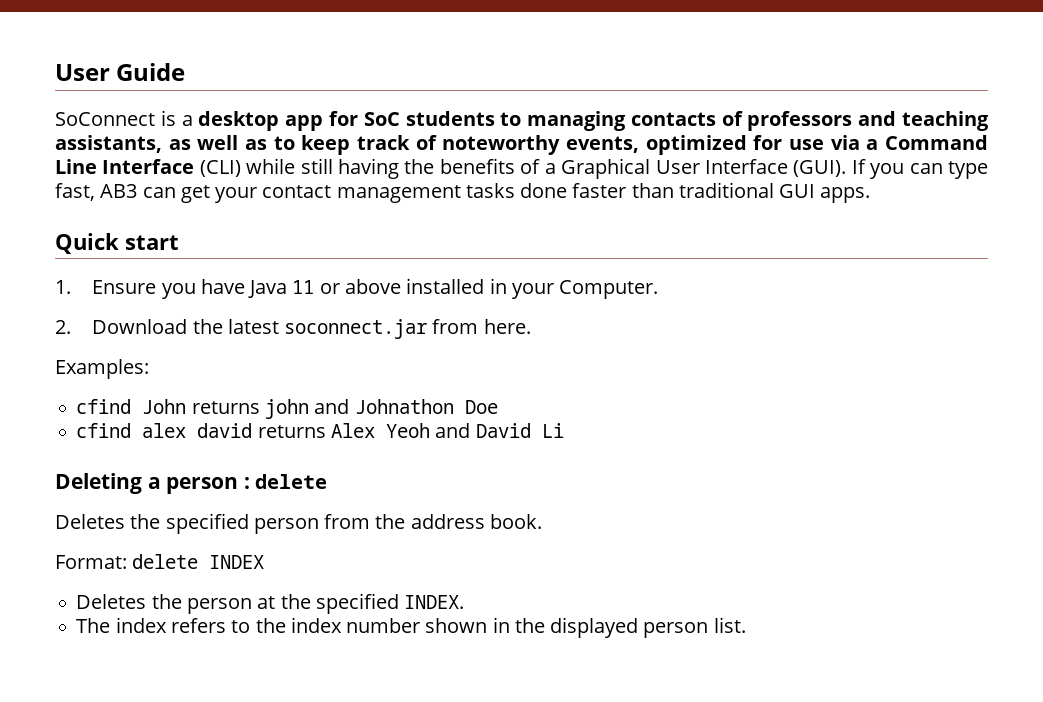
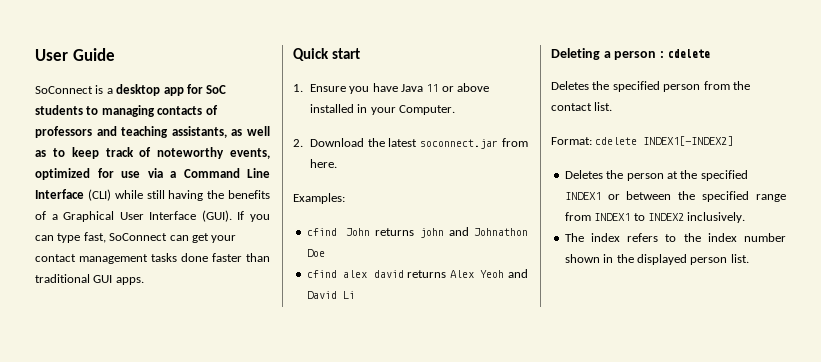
[100,184,138,198] AB3 -> [109,233,168,241] SoConnect
[255,474,328,489] delete -> [667,49,710,58] cdelete
[410,514,542,529] address book. -> [551,102,613,111] contact list.
[132,554,265,569] delete INDEX -> [595,136,734,146] cdelete INDEX1[-INDEX2]
[404,595,465,609] INDEX. -> [564,191,786,202] [564,212,746,223] INDEX1 or between the specified range from INDEX1 to INDEX2 inclusively.

